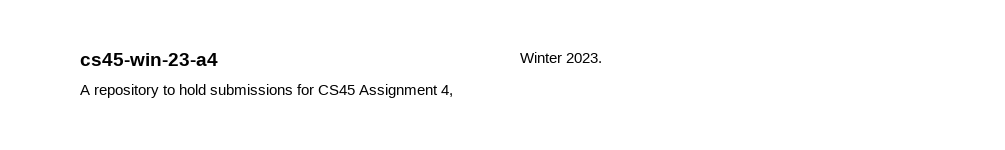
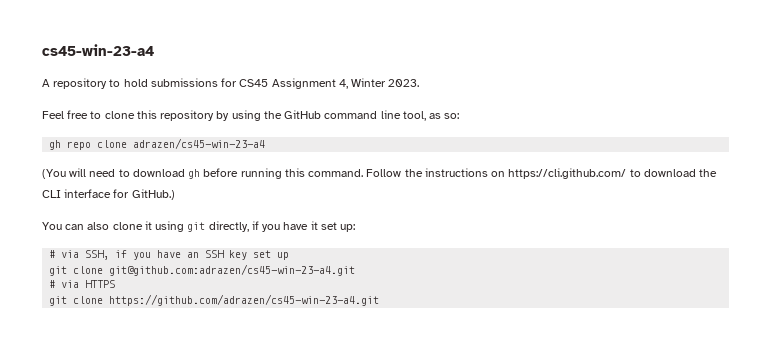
(603, 58) none -> [42,110,460,121] [49,138,266,150] [42,168,718,179] [42,189,175,200] [42,221,356,232] [49,250,290,260] [49,264,356,276] [49,280,116,288] [49,294,380,306] // Feel free to clone this repository by using the GitHub command line tool, as so: // gh repo clone adrazen/cs45-win-23-a4 // (You will need to download gh before running this command. Follow the instructions on https://cli.github.com/ to download the CLI interface for GitHub.) // You can also clone it using git directly, if you have it set up: // # via SSH, if you have an SSH key set up // git clone git@github.com:adrazen/cs45-win-23-a4.git // # via HTTPS // git clone https://github.com/adrazen/cs45-win-23-a4.git

